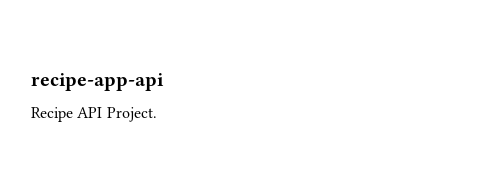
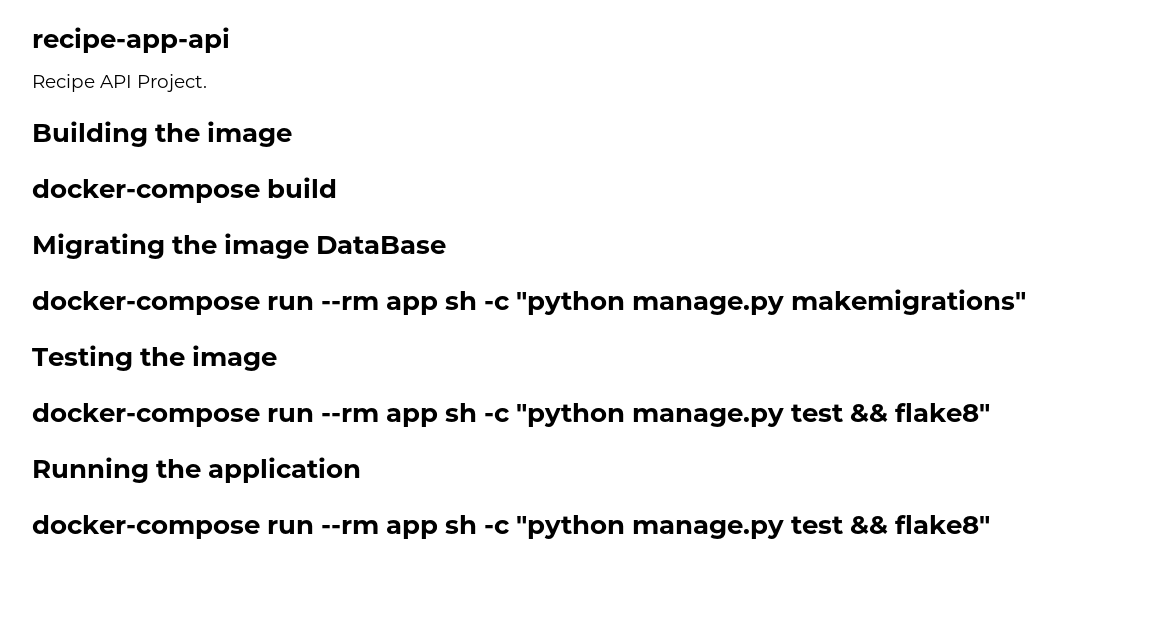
(157, 114) none -> [32,121,293,147] [32,177,338,203] [32,233,447,259] [32,289,1027,315] [32,345,278,371] [32,403,991,427] [32,457,362,483] [32,515,991,539] // Building the image // docker-compose build // Migrating the image DataBase // docker-compose run --rm app sh -c "python manage.py makemigrations" // Testing the image // docker-compose run --rm app sh -c "python manage.py test && flake8" // Running the application // docker-compose run --rm app sh -c "python manage.py test && flake8"

